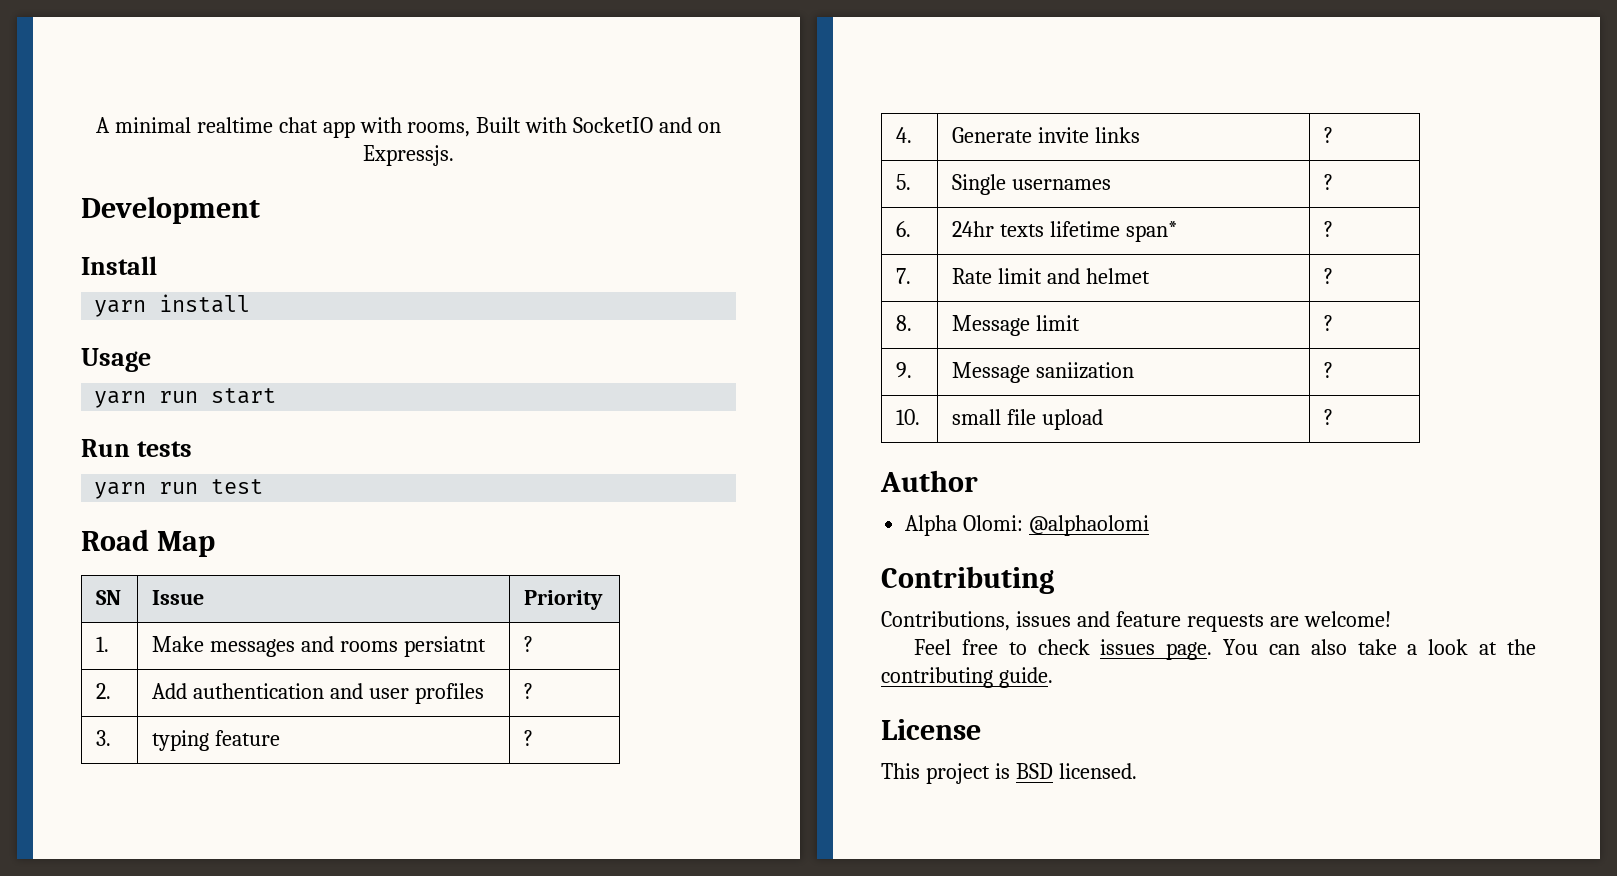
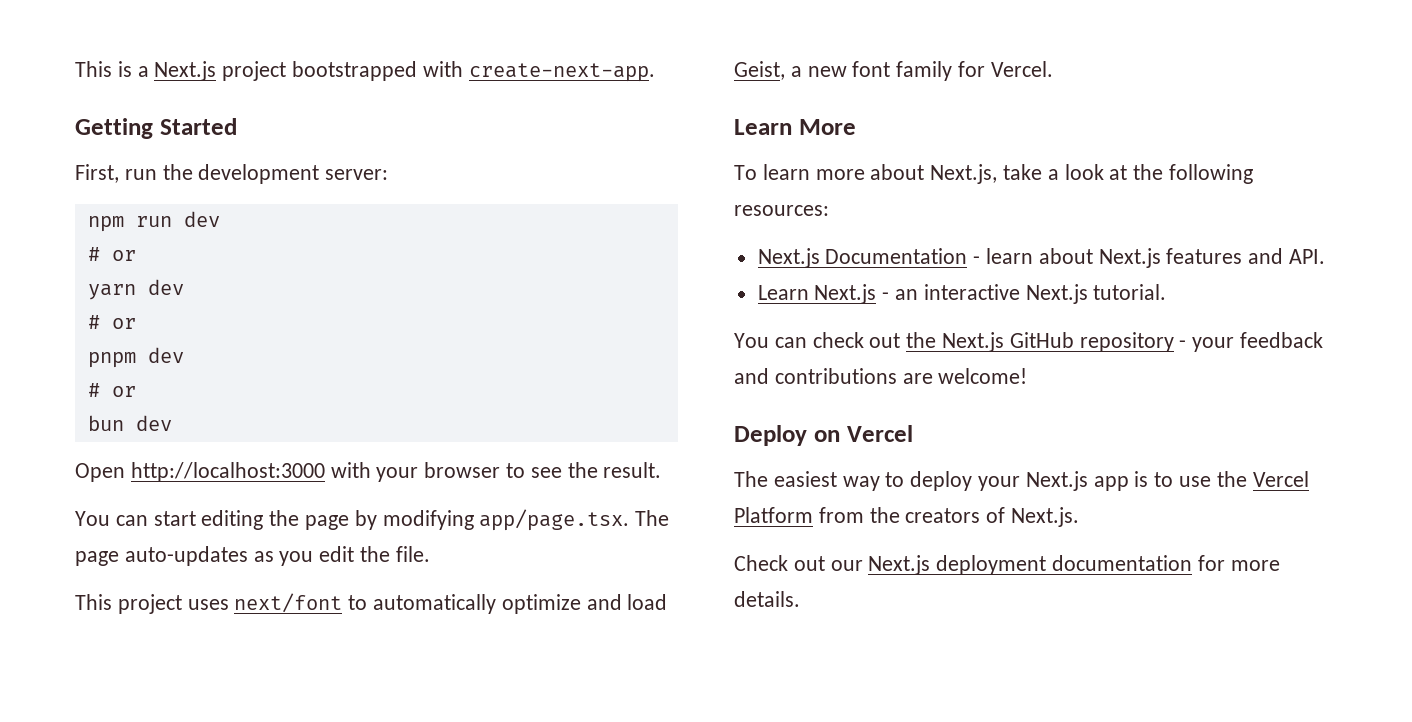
[95,117,722,138] [363,145,454,166] [81,196,260,224] [81,256,157,275] [94,294,251,317] [81,348,151,372] [94,388,277,408] [81,439,192,457] [94,479,264,499] [81,529,215,557] [96,590,122,605] [152,590,205,605] [524,590,604,610] [96,636,110,652] [152,636,487,657] [524,636,534,652] [96,683,112,699] [152,683,485,704] [524,683,534,699] [96,730,112,746] [152,730,281,751] [524,730,534,746] [896,127,913,143] [952,127,1141,143] [1324,127,1334,143] [896,174,912,190] [952,174,1112,195] [1324,174,1334,190] [896,221,912,237] [952,221,1178,242] [1324,221,1334,237] [896,268,912,284] [952,268,1151,284] [1324,268,1334,284] [896,315,913,331] [952,315,1081,336] [1324,315,1334,331] [896,362,913,378] [952,362,1135,383] [1324,362,1334,378] [896,409,921,425] [952,409,1104,430] [1324,409,1334,425] [880,470,978,492] [905,515,1150,536] [881,566,1054,594] [881,611,1391,632] [914,639,1347,660] A minimal realtime chat app with rooms, Built with SocketIO and on Expressjs. // Development // Install // yarn install // Usage // yarn run start // Run tests // yarn run test // Road Map // SN | Issue | Priority // 1. | Make messages and rooms persiatnt | ? // 2. | Add authentication and user profiles | ? // 3. | typing feature | ? // 4. | Generate invite links | ? // 5. | Single usernames | ? // 6. | 24hr texts lifetime span* | ? // 7. | Rate limit and helmet | ? // 8. | Message limit | ? // 9. | Message saniization | ? // 10. | small file upload | ? // Author // Alpha Olomi: @alphaolomi // Contributing // Contributions, issues and feature requests are welcome! // Feel free to check issues page. You can also -> [75,61,655,82] [75,118,237,139] [75,164,389,184] [87,211,220,232] [87,247,136,261] [87,279,184,300] [87,315,136,329] [87,347,184,368] [87,383,136,397] [87,415,172,431] [75,462,662,482] [75,509,670,531] [75,546,430,566] [75,593,668,614] [734,61,1053,81] [734,119,856,135] [734,164,998,184] This is a Next.js project bootstrapped with create-next-app. // Getting Started // First, run the development server: // npm run dev // # or // yarn dev // # or // pnpm dev // # or // bun dev // Open http://localhost:3000 with your browser to see the result. // You can start editing the page by modifying app/page.tsx. The page auto-updates as you edit the file. // This project uses next/font to automatically optimize and load Geist, a new font family for Vercel. // Learn More // To learn more about Next.js,
[881,667,1053,688] [881,719,981,740] [881,763,1137,784] contributing guide. // License // This project is BSD licensed. -> [1169,164,1254,184] [734,205,829,216] [757,248,1326,268] [757,284,1167,304] [734,332,1324,352] [734,368,1028,384] [734,425,913,446] [734,471,1309,491] [734,507,1080,527] [734,555,1280,575] [734,591,800,607] following resources: // Next.js Documentation - learn about Next.js features and API. // Learn Next.js - an interactive Next.js tutorial. // You can check out the Next.js GitHub repository - your feedback and contributions are welcome! // Deploy on Vercel // The easiest way to deploy your Next.js app is to use the Vercel Platform from the creators of Next.js. // Check out our Next.js deployment documentation for more details.

